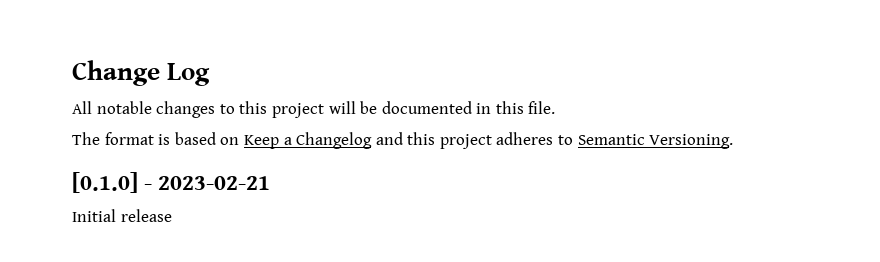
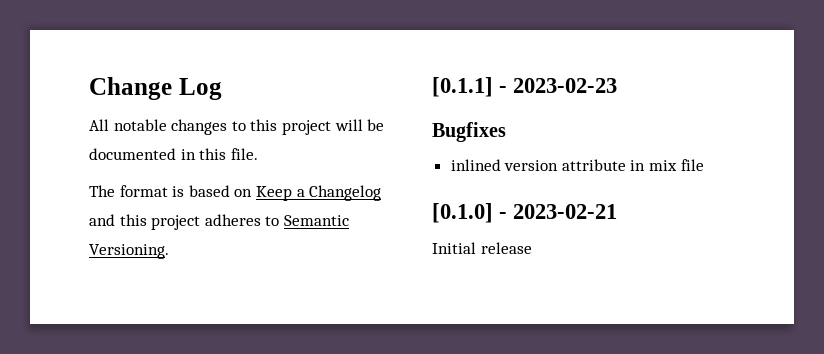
(734, 141) none -> [432,77,618,97] [432,122,506,142] [450,159,704,171] // [0.1.1] - 2023-02-23 // Bugfixes // inlined version attribute in mix file

